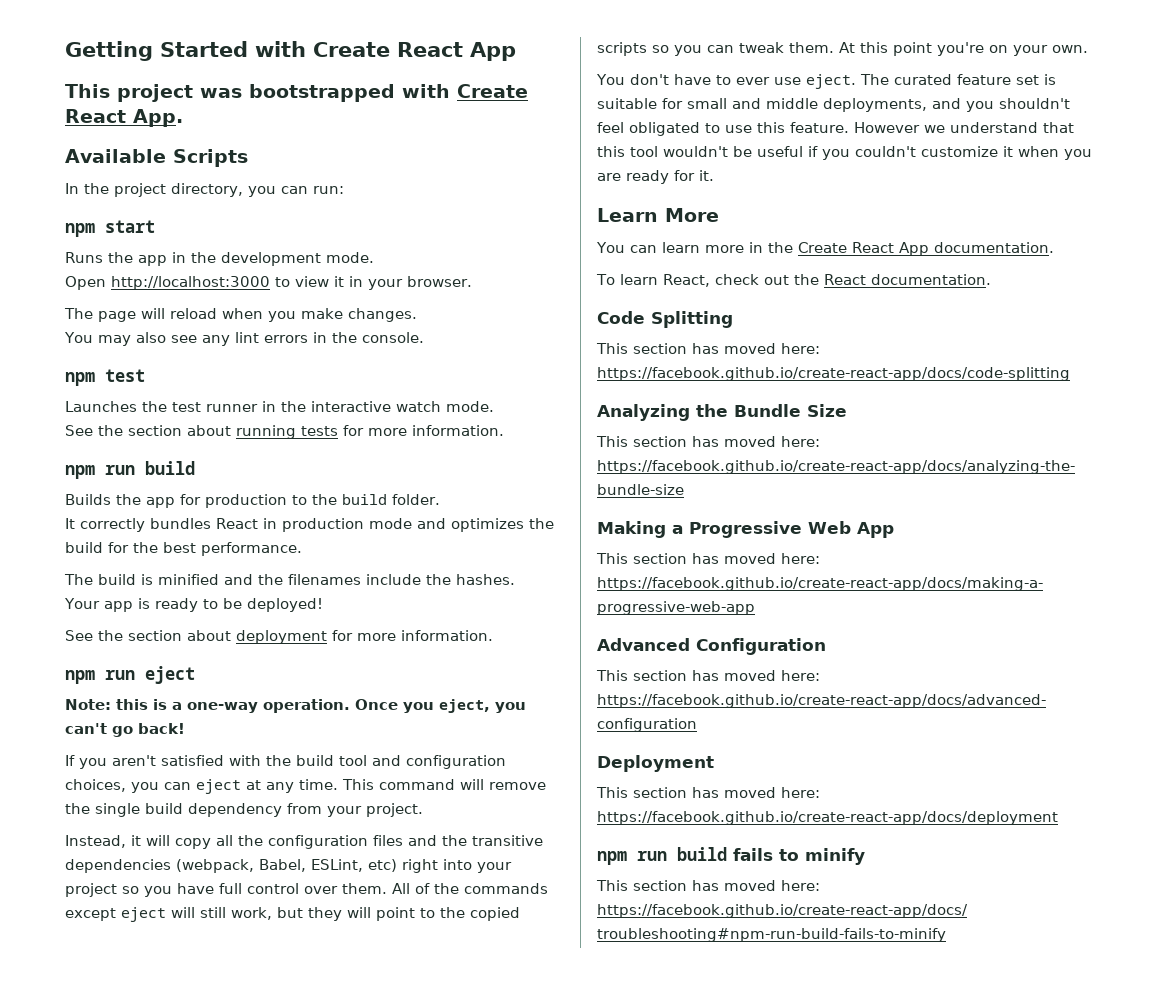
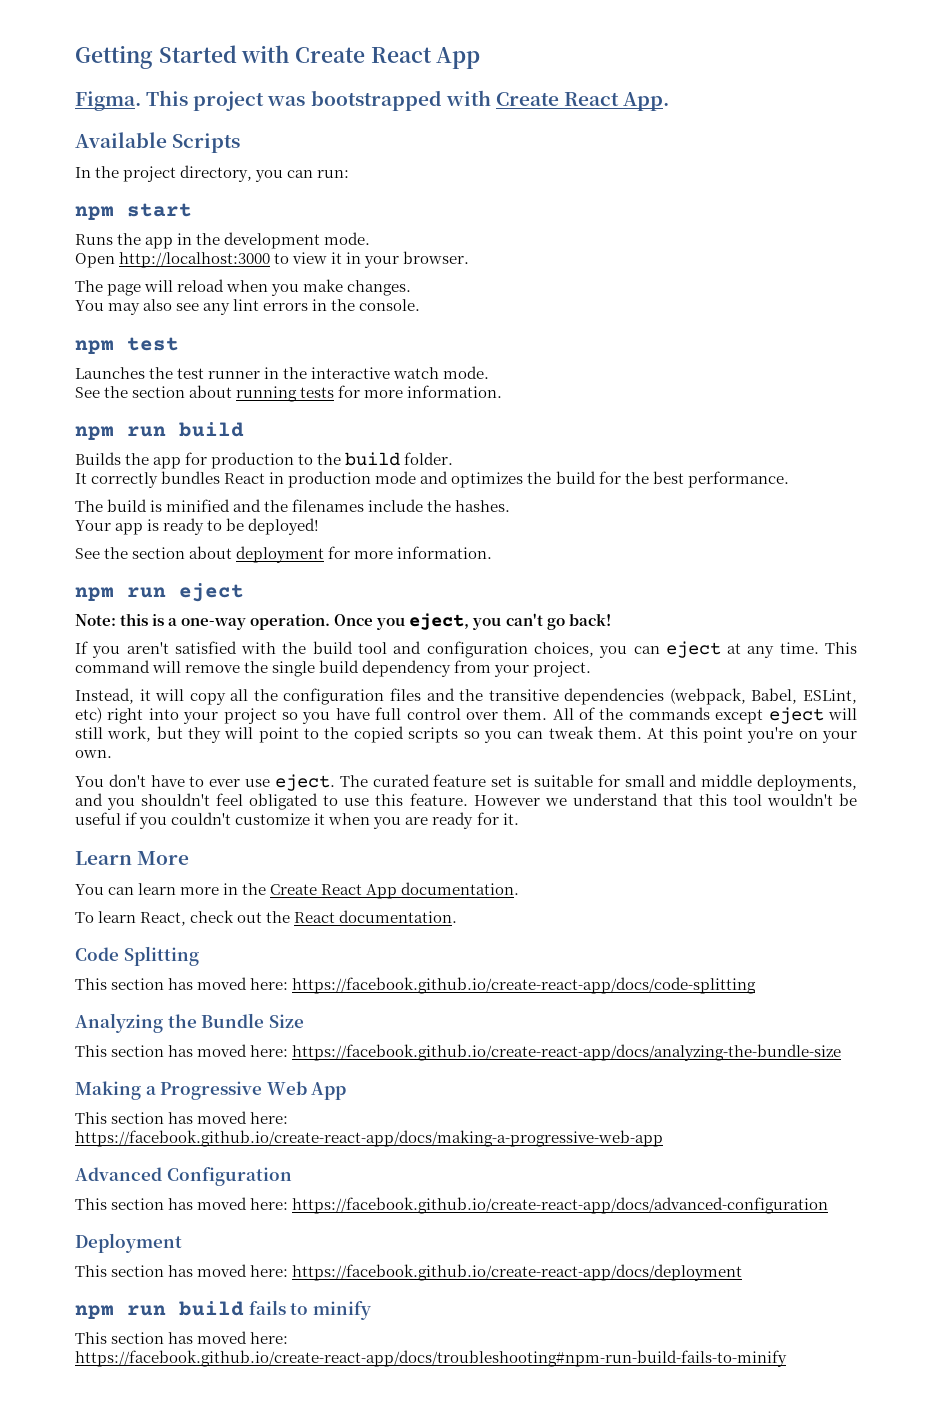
(516, 51) none -> [75,91,141,111] Figma.

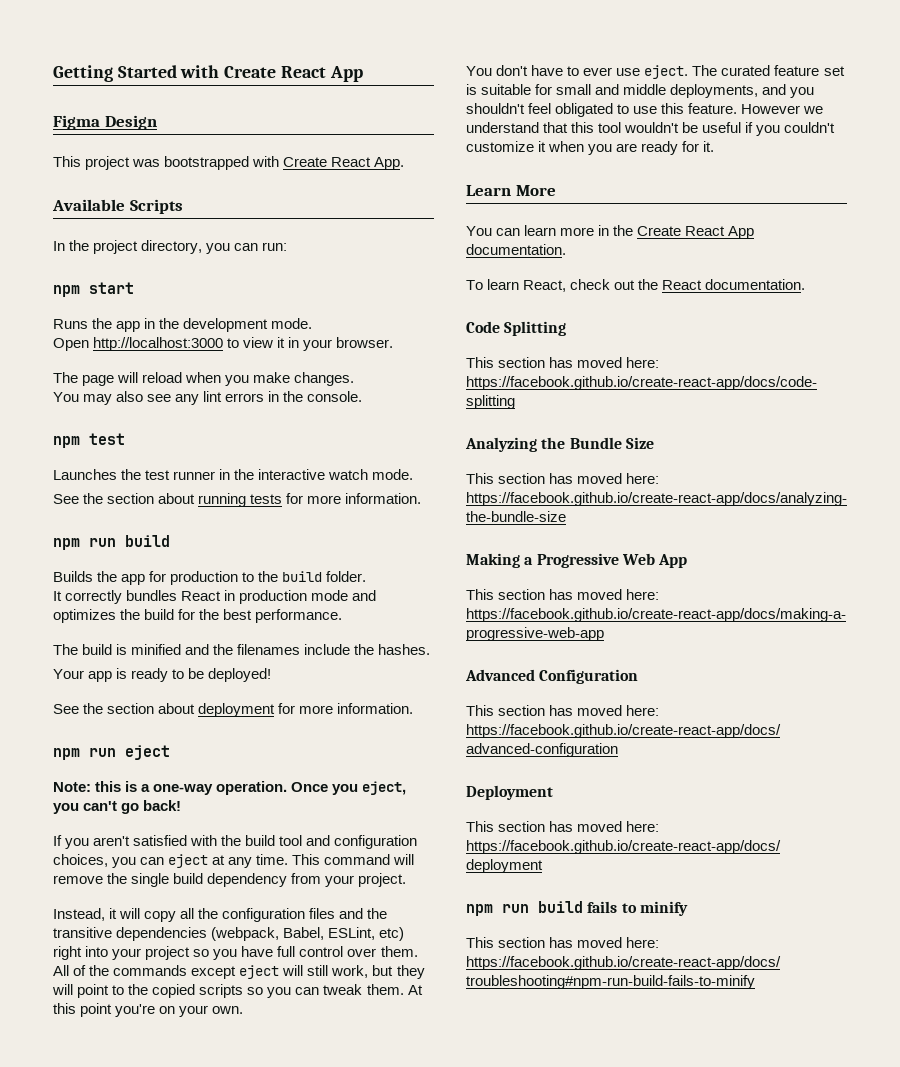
[75,91,141,111] Figma. -> [53,115,157,130] Figma Design //

